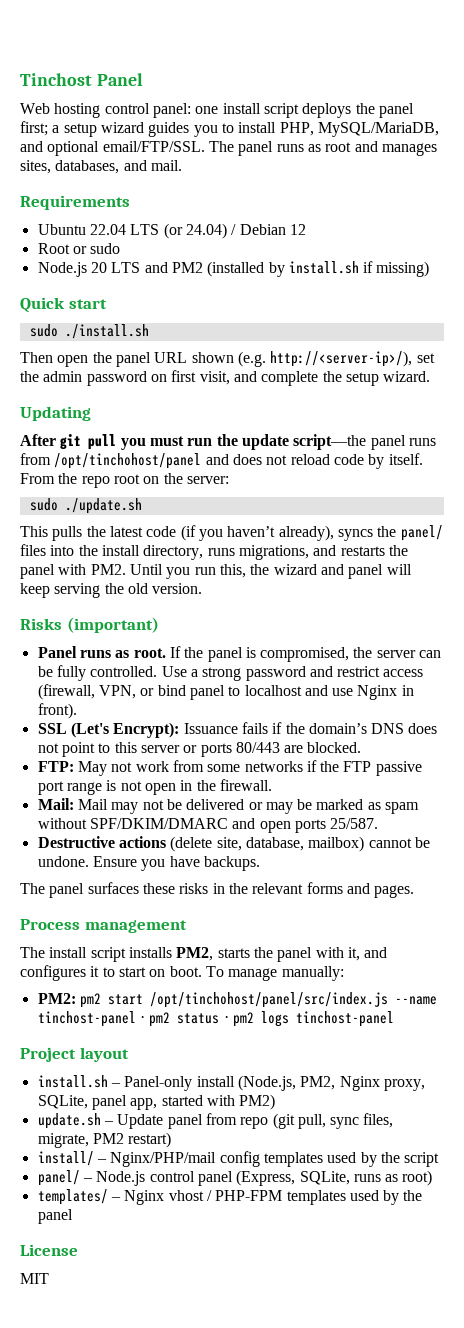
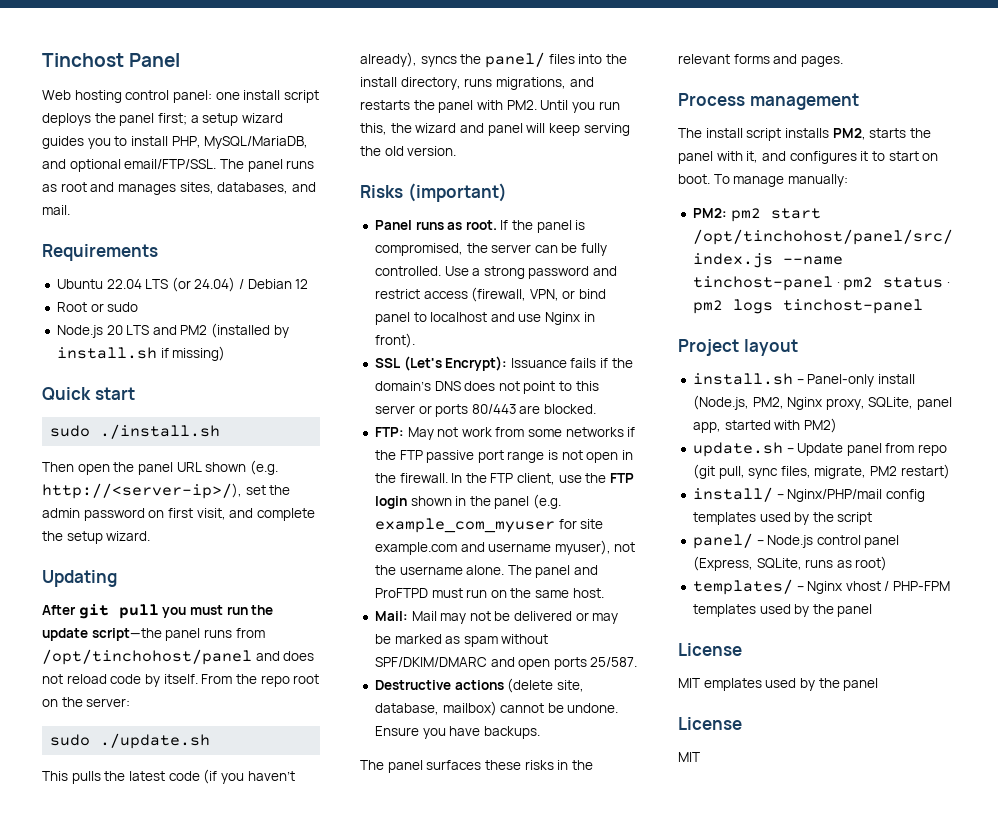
(272, 785) none -> [451,473,635,485] [374,494,562,509] [374,518,604,533] [374,540,636,555] [374,565,599,578] [374,588,604,598] In the FTP client, use the FTP login shown in the panel (e.g. example_com_myuser for site example.com and username myuser), not the username alone. The panel and ProFTPD must run on the same host.
(78, 1250) none -> [678,678,879,691] [678,717,742,730] // MIT emplates used by the panel // License

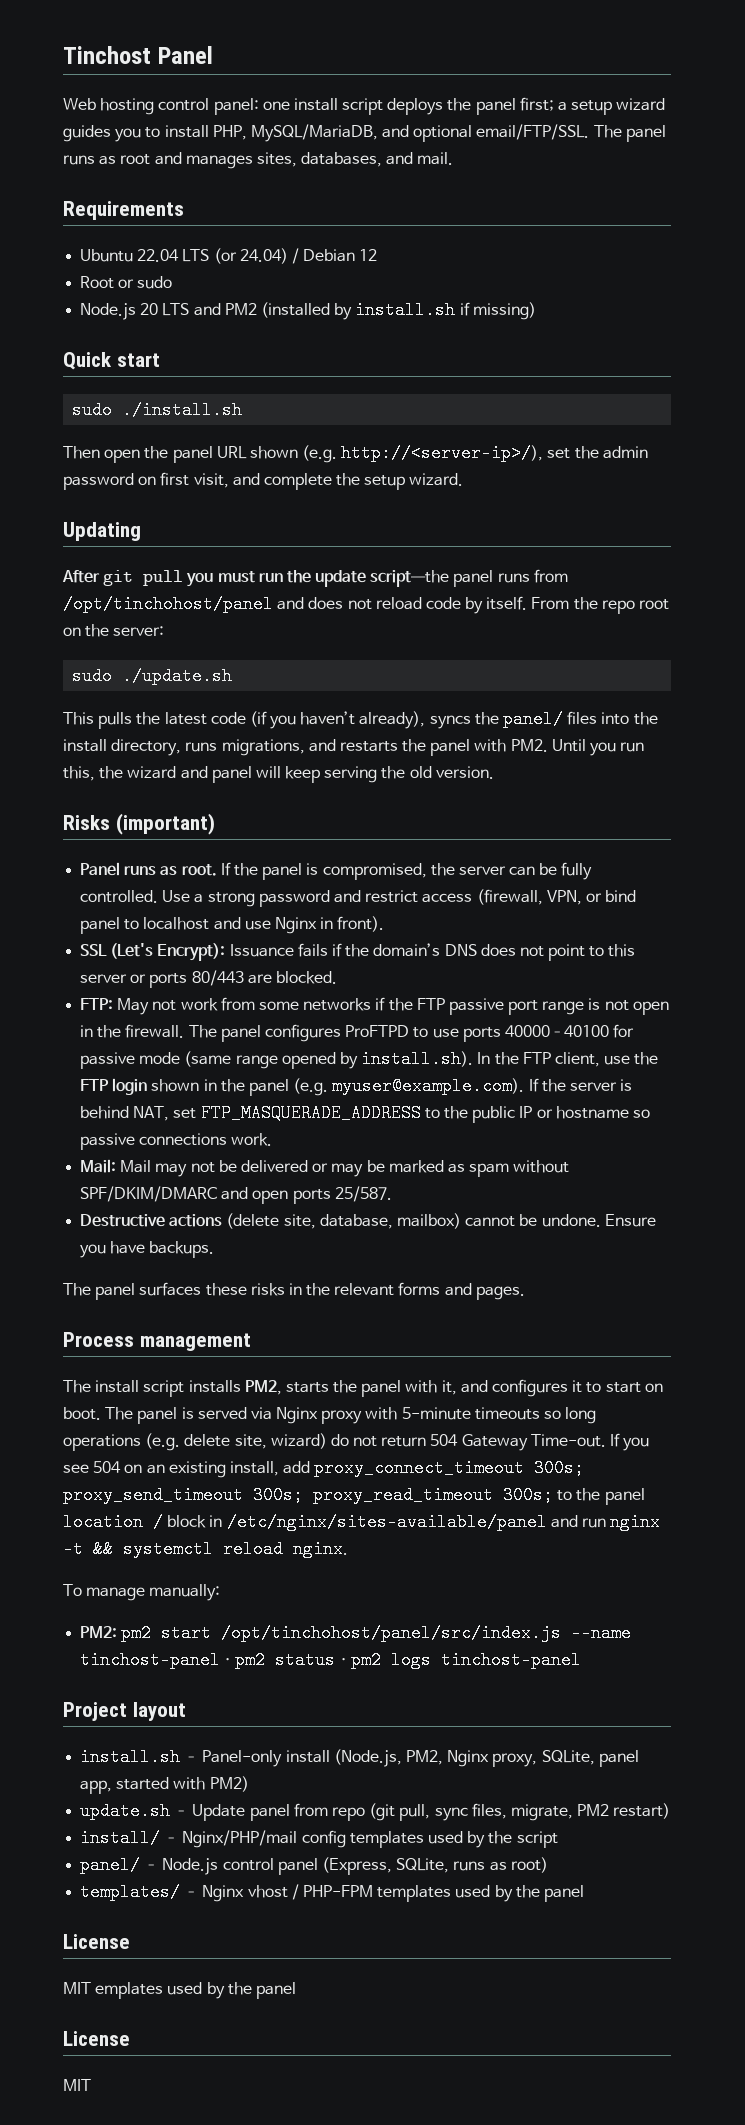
(448, 478) none -> [188,1024,635,1042] [80,1050,474,1069] The panel configures ProFTPD to use ports 40000–40100 for passive mode (same range opened by install.sh).
[374,518,604,533] [374,540,636,555] [374,565,599,578] [374,588,604,598] example_com_myuser for site example.com and username myuser), not the username alone. The panel and ProFTPD must run on the same host. -> [332,1077,633,1095] [80,1104,650,1123] [80,1133,273,1150] myuser@example.com). If the server is behind NAT, set FTP_MASQUERADE_ADDRESS to the public IP or hostname so passive connections work.
(710, 179) none -> [105,1407,597,1424] [63,1433,650,1451] [63,1459,585,1478] [63,1486,645,1505] [63,1513,661,1531] [63,1540,348,1558] The panel is served via Nginx proxy with 5-minute timeouts so long operations (e.g. delete site, wizard) do not return 504 Gateway Time-out. If you see 504 on an existing install, add proxy_connect_timeout 300s; proxy_send_timeout 300s; proxy_read_timeout 300s; to the panel location / block in /etc/nginx/sites-available/panel and run nginx -t && systemctl reload nginx. //

